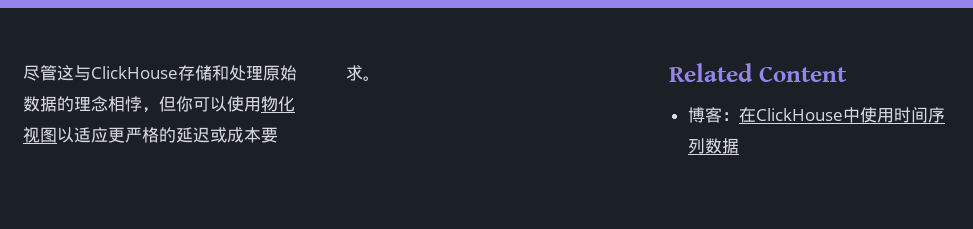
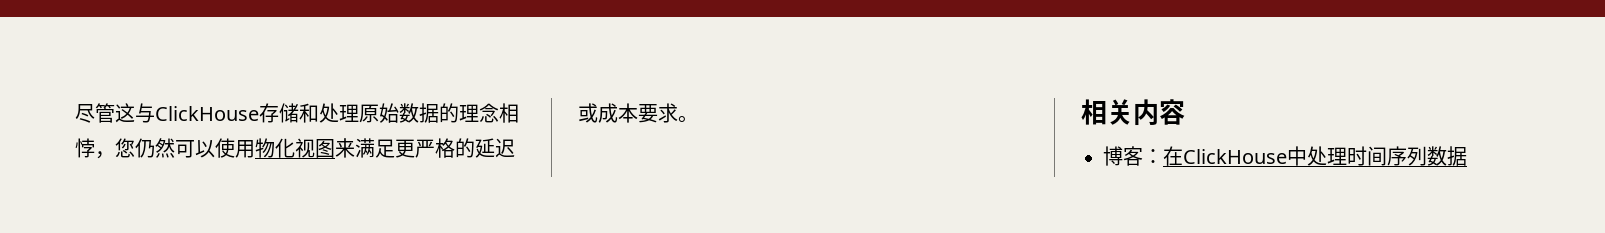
[159,96,193,112] 但你 -> [115,138,175,158] 您仍然
[57,127,108,143] 以适应 -> [335,138,395,158] 来满足
[669,63,847,82] Related Content -> [1081,99,1185,126] 相关内容
[859,107,894,123] 使用 -> [1307,146,1347,166] 处理

